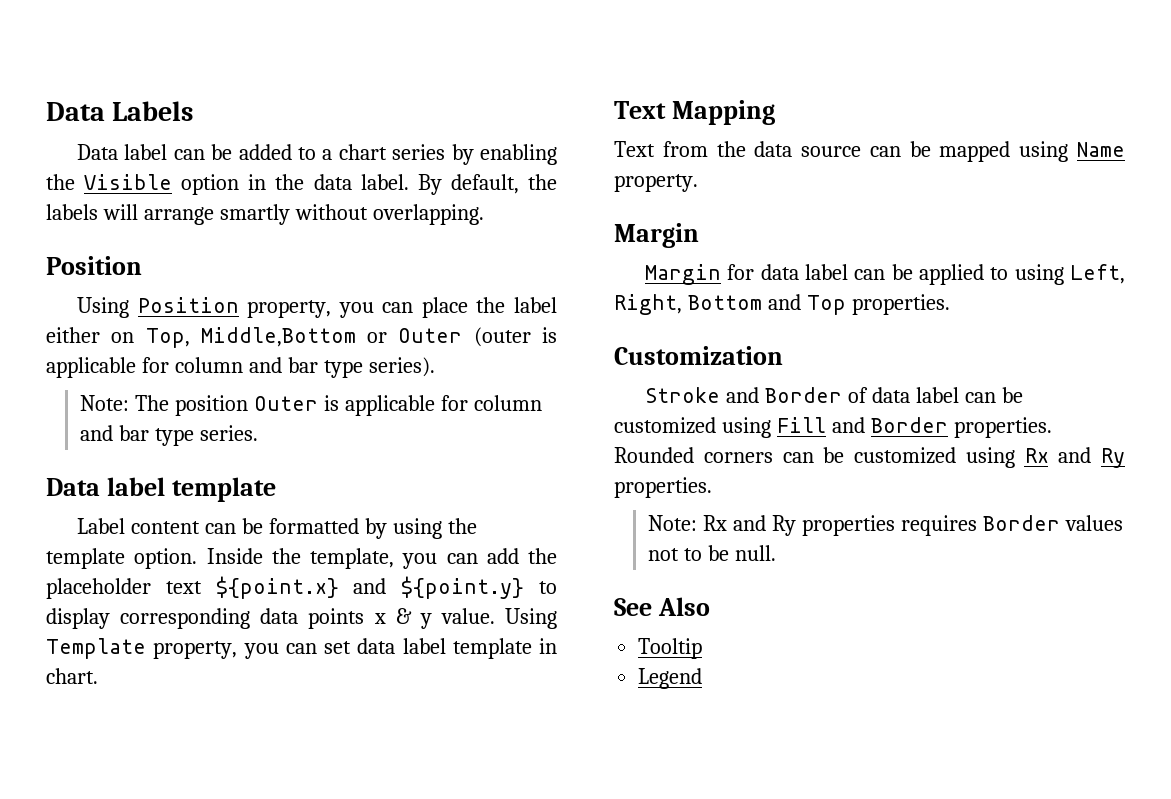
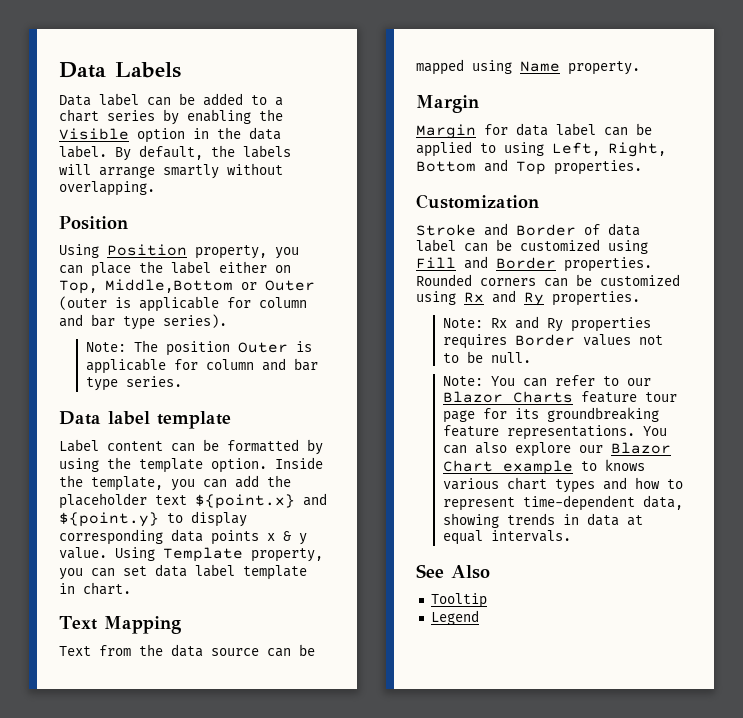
(776, 553) none -> [442,375,651,387] [442,391,677,403] [442,407,659,423] [442,425,667,440] [442,442,671,457] [442,459,645,475] [442,477,683,493] [442,495,683,511] [442,513,643,528] [442,530,571,545] // Note: You can refer to our Blazor Charts feature tour page for its groundbreaking feature representations. You can also explore our Blazor Chart example to knows various chart types and how to represent time-dependent data, showing trends in data at equal intervals.

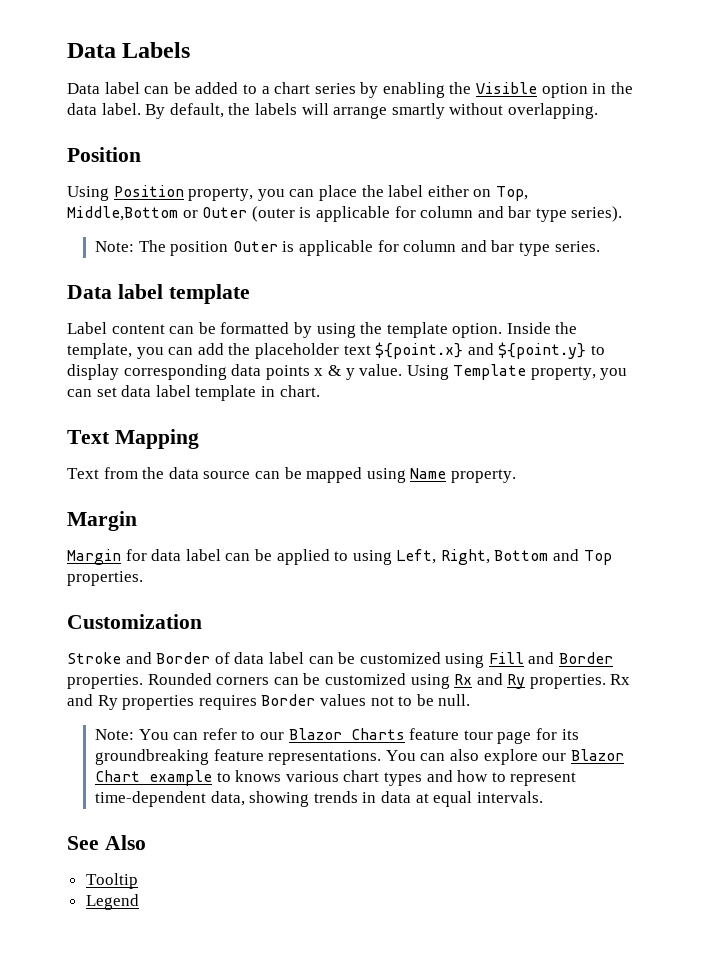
[442,318,483,328] // Note: -> (606, 681) none

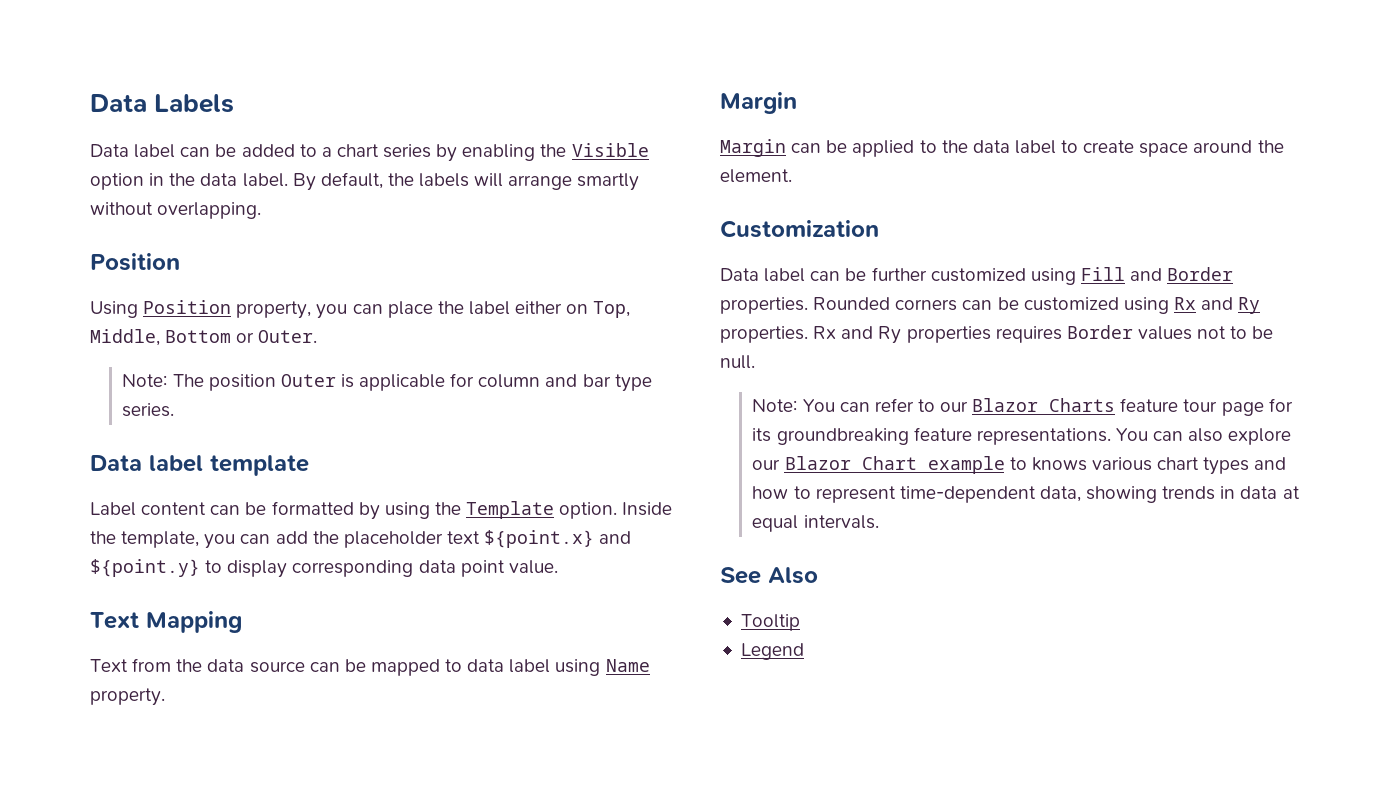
[67,206,623,222] Middle,Bottom or Outer (outer is applicable for column and bar type series). -> [90,329,318,346] Middle, Bottom or Outer.
[386,322,448,338] template -> [466,501,555,519] Template
[265,364,628,380] [67,385,320,401] points x & y value. Using Template property, you can set data label template in chart. -> [460,560,558,577] point value.
(363, 475) none -> [445,659,551,673] to data label
[125,549,221,561] for data label -> (786, 148) none
[352,549,612,565] [67,571,143,586] [67,614,202,629] [67,652,356,664] using Left, Right, Bottom and Top properties. // Customization // Stroke and Border of data label can be -> [941,140,1284,157] [720,169,792,183] [720,220,879,238] [720,267,927,282] the data label to create space around the element. // Customization // Data label can be further

